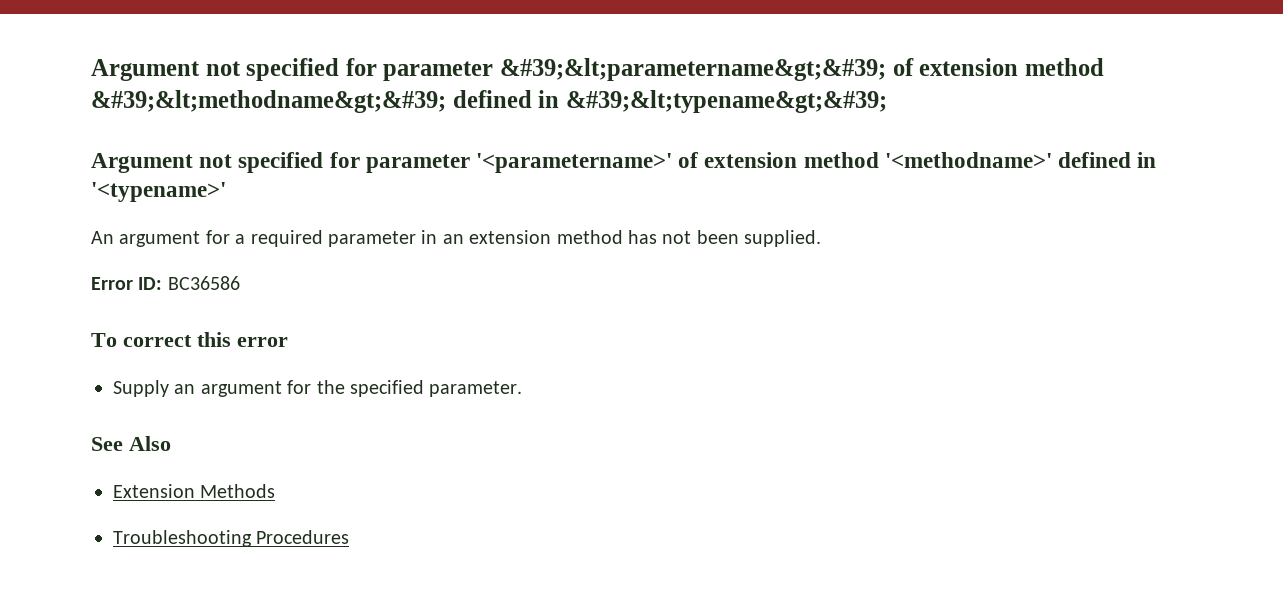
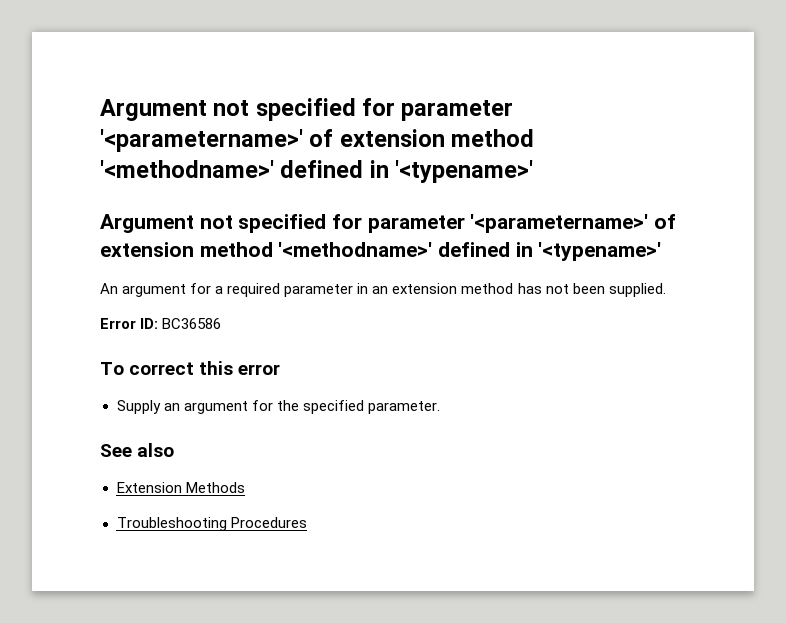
[91,58,1104,81] [91,90,887,113] Argument not specified for parameter &#39;&lt;parametername&gt;&#39; of extension method &#39;&lt;methodname&gt;&#39; defined in &#39;&lt;typename&gt;&#39; -> [100,98,514,121] [100,129,535,152] [100,160,534,183] Argument not specified for parameter '<parametername>' of extension method '<methodname>' defined in '<typename>'
[129,436,171,451] Also -> [137,443,175,457] also

